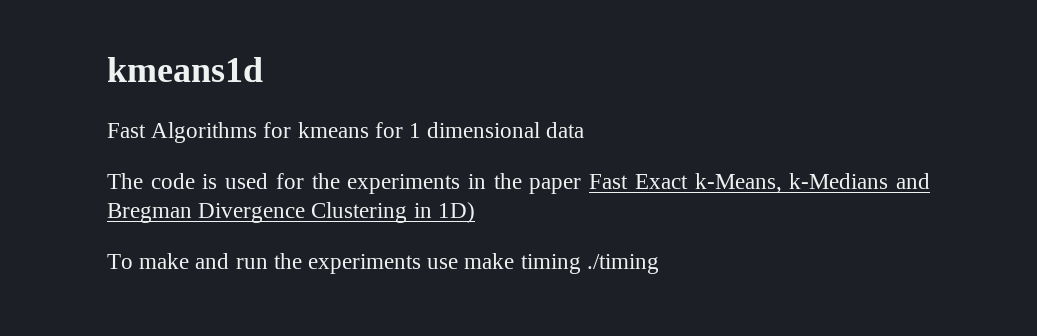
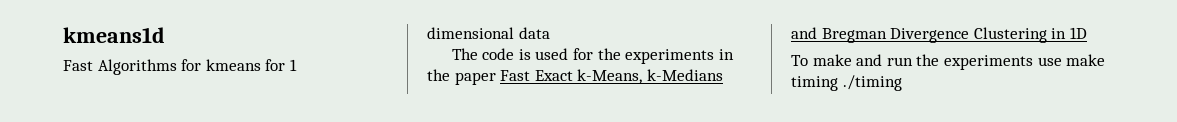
[437,202,475,223] 1D) -> [1069,27,1087,39] 1D

